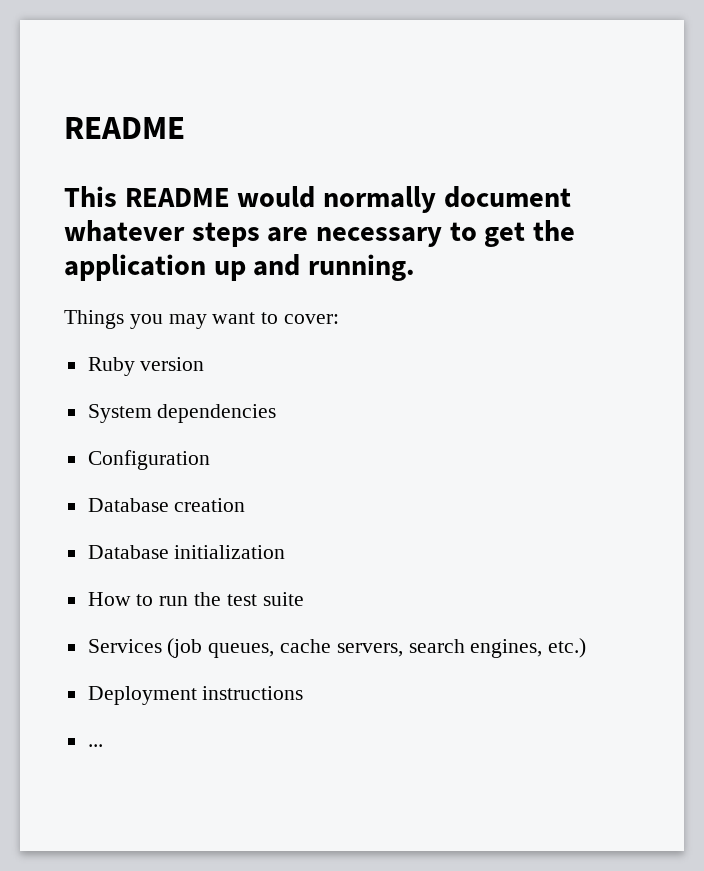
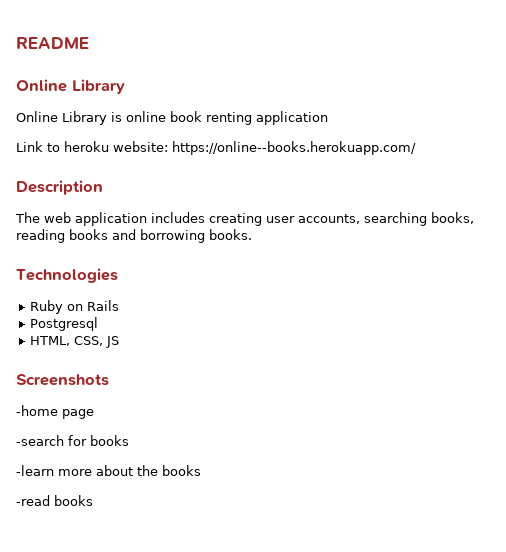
[64,186,571,213] [64,220,576,247] [64,254,416,281] [64,310,340,329] [87,357,205,376] [87,404,277,423] [87,450,210,470] [87,498,246,512] [87,545,286,559] [87,592,304,606] [87,638,587,658] [87,686,304,705] [87,744,103,747] This README would normally document whatever steps are necessary to get the application up and running. // Things you may want to cover: // Ruby version // System dependencies // Configuration // Database creation // Database initialization // How to run the test suite // Services (job queues, cache servers, search engines, etc.) // Deployment instructions // ... -> [16,79,125,94] [16,111,328,125] [16,141,416,155] [16,180,103,195] [15,212,474,226] [16,229,252,243] [16,268,118,283] [30,300,120,314] [30,317,99,331] [30,336,120,348] [16,374,109,386] [16,405,94,419] [16,435,129,446] [16,465,201,476] [16,495,93,506] Online Library // Online Library is online book renting application // Link to heroku website: https://online--books.herokuapp.com/ // Description // The web application includes creating user accounts, searching books, reading books and borrowing books. // Technologies // Ruby on Rails // Postgresql // HTML, CSS, JS // Screenshots // -home page // -search for books // -learn more about the books // -read books

